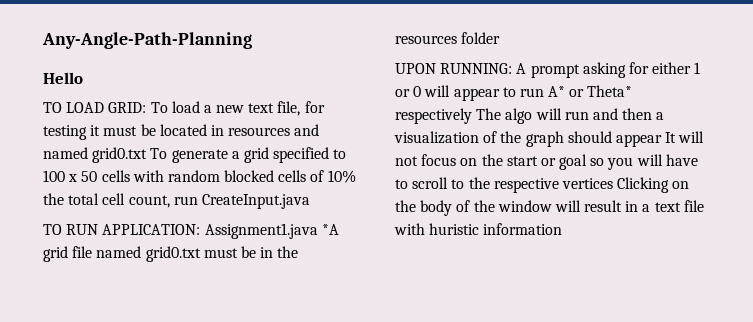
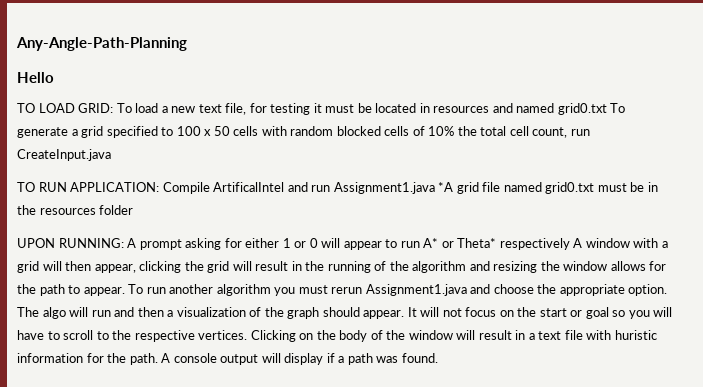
(201, 229) none -> [162,182,331,194] Compile ArtificalIntel and run
(472, 116) none -> [573,238,668,248] [17,261,667,273] [17,284,668,296] A window with a grid will then appear, clicking the grid will result in the running of the algorithm and resizing the window allows for the path to appear. To run another algorithm you must rerun Assignment1.java and choose the appropriate option.
[615,134,662,147] appear -> [363,310,405,319] appear.
[561,178,613,189] vertices -> [198,330,248,340] vertices.
(563, 229) none -> [86,353,438,365] for the path. A console output will display if a path was found.

